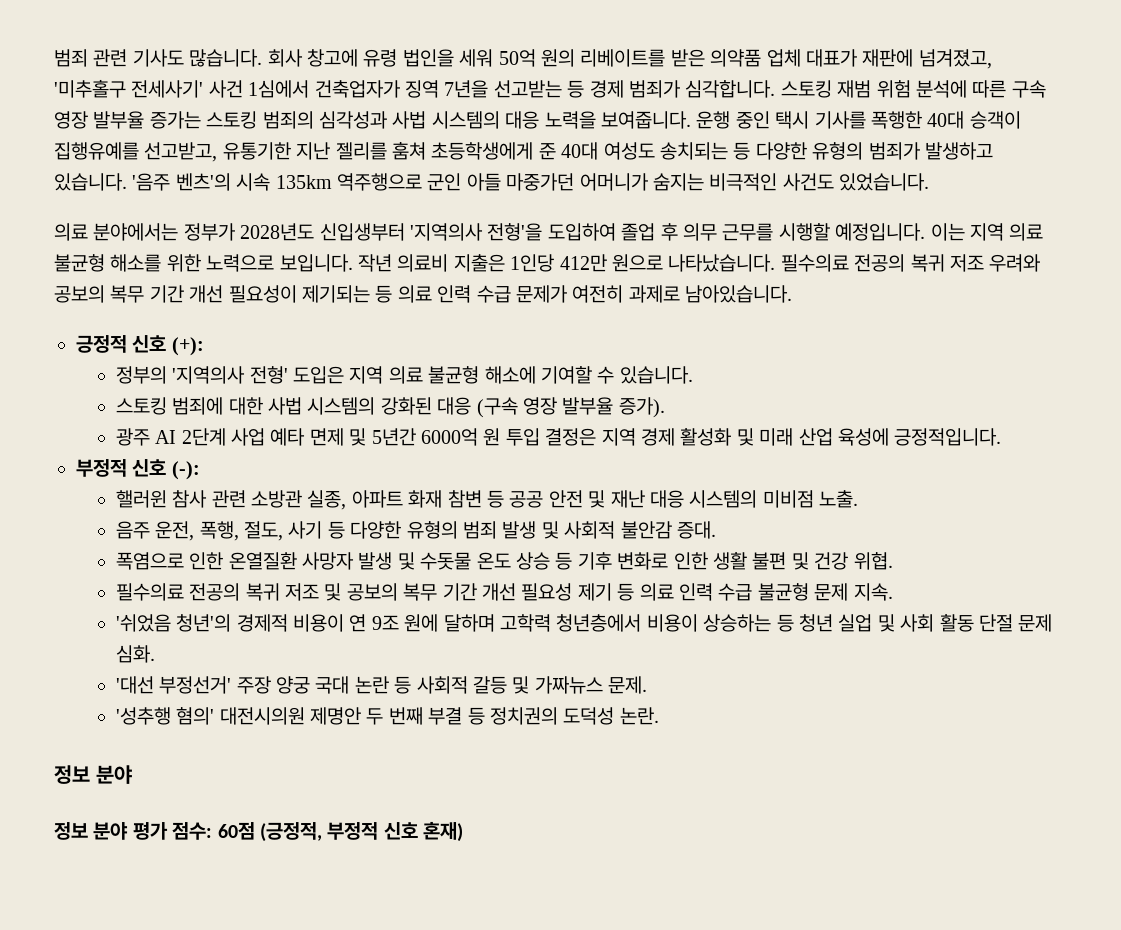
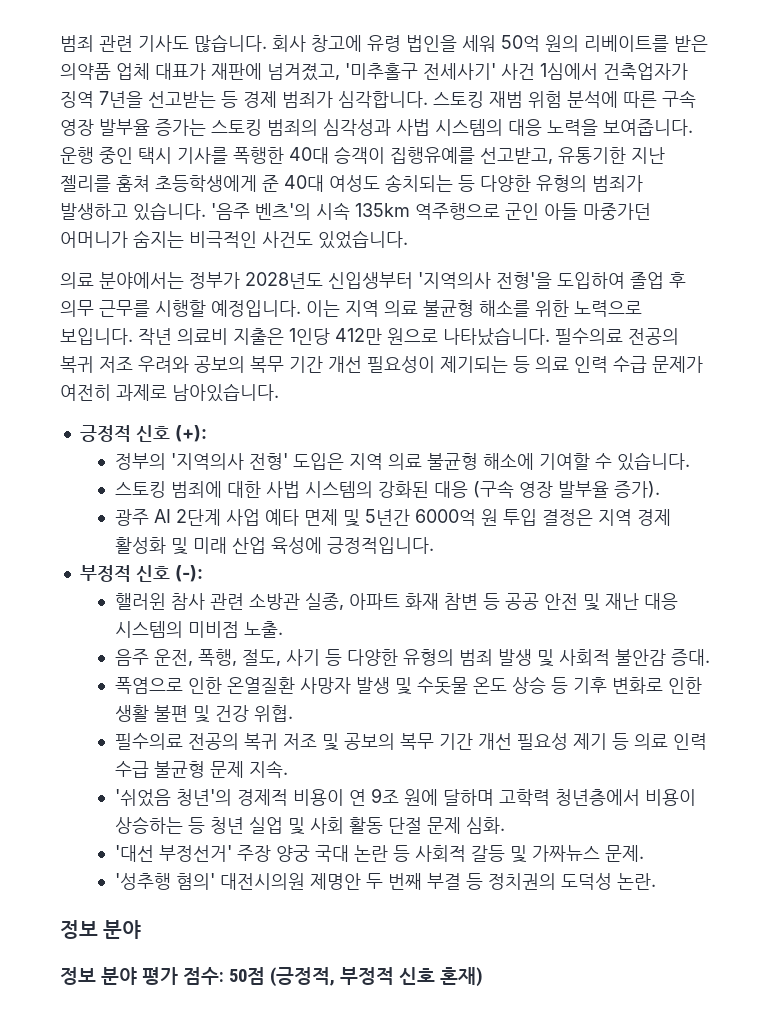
[217,822,255,840] 60점 -> [228,967,265,985] 50점

